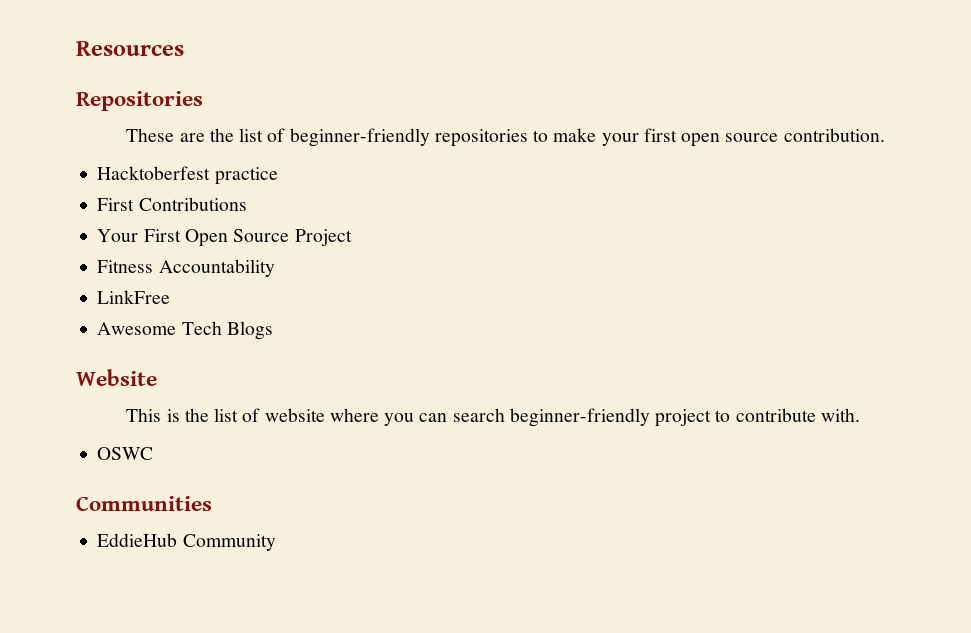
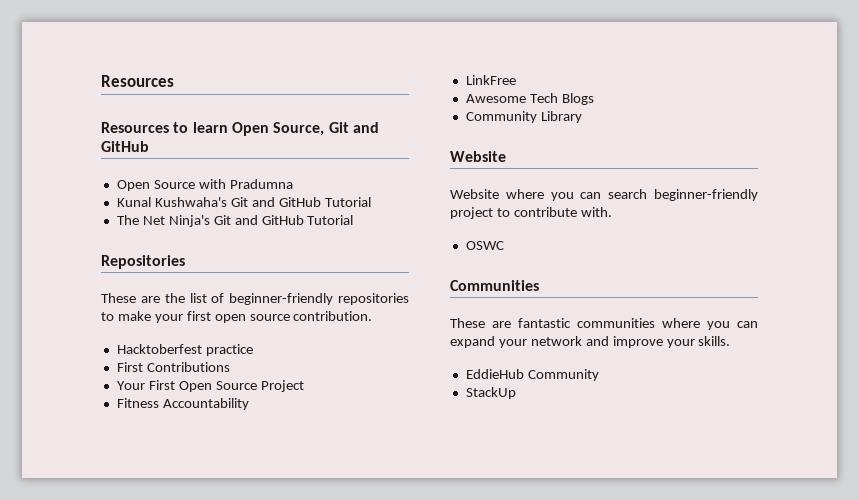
[76,41,184,56] Resources -> [101,75,174,87] [101,122,379,136] [101,141,149,152] [116,179,293,191] [116,197,371,207] [116,215,354,227] Resources // Resources to learn Open Source, Git and GitHub // Open Source with Pradumna // Kunal Kushwaha's Git and GitHub Tutorial // The Net Ninja's Git and GitHub Tutorial
(273, 330) none -> [465,111,582,123] // Community Library
[126,408,325,422] This is the list of website -> [450,189,499,199] Website
(212, 503) none -> [450,318,758,330] [450,336,731,348] // These are fantastic communities where you can expand your network and improve your skills.
(276, 542) none -> [465,387,516,399] // StackUp

